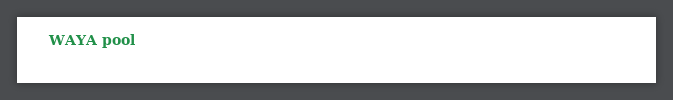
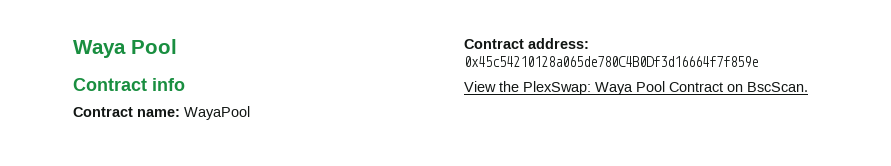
[48,34,135,48] WAYA pool -> [73,39,177,58] [73,78,185,91] [73,106,250,120] [464,38,589,49] [464,56,758,67] [464,81,808,95] Waya Pool // Contract info // Contract name: WayaPool // Contract address: 0x45c54210128a065de780C4B0Df3d16664f7f859e // View the PlexSwap: Waya Pool Contract on BscScan.

